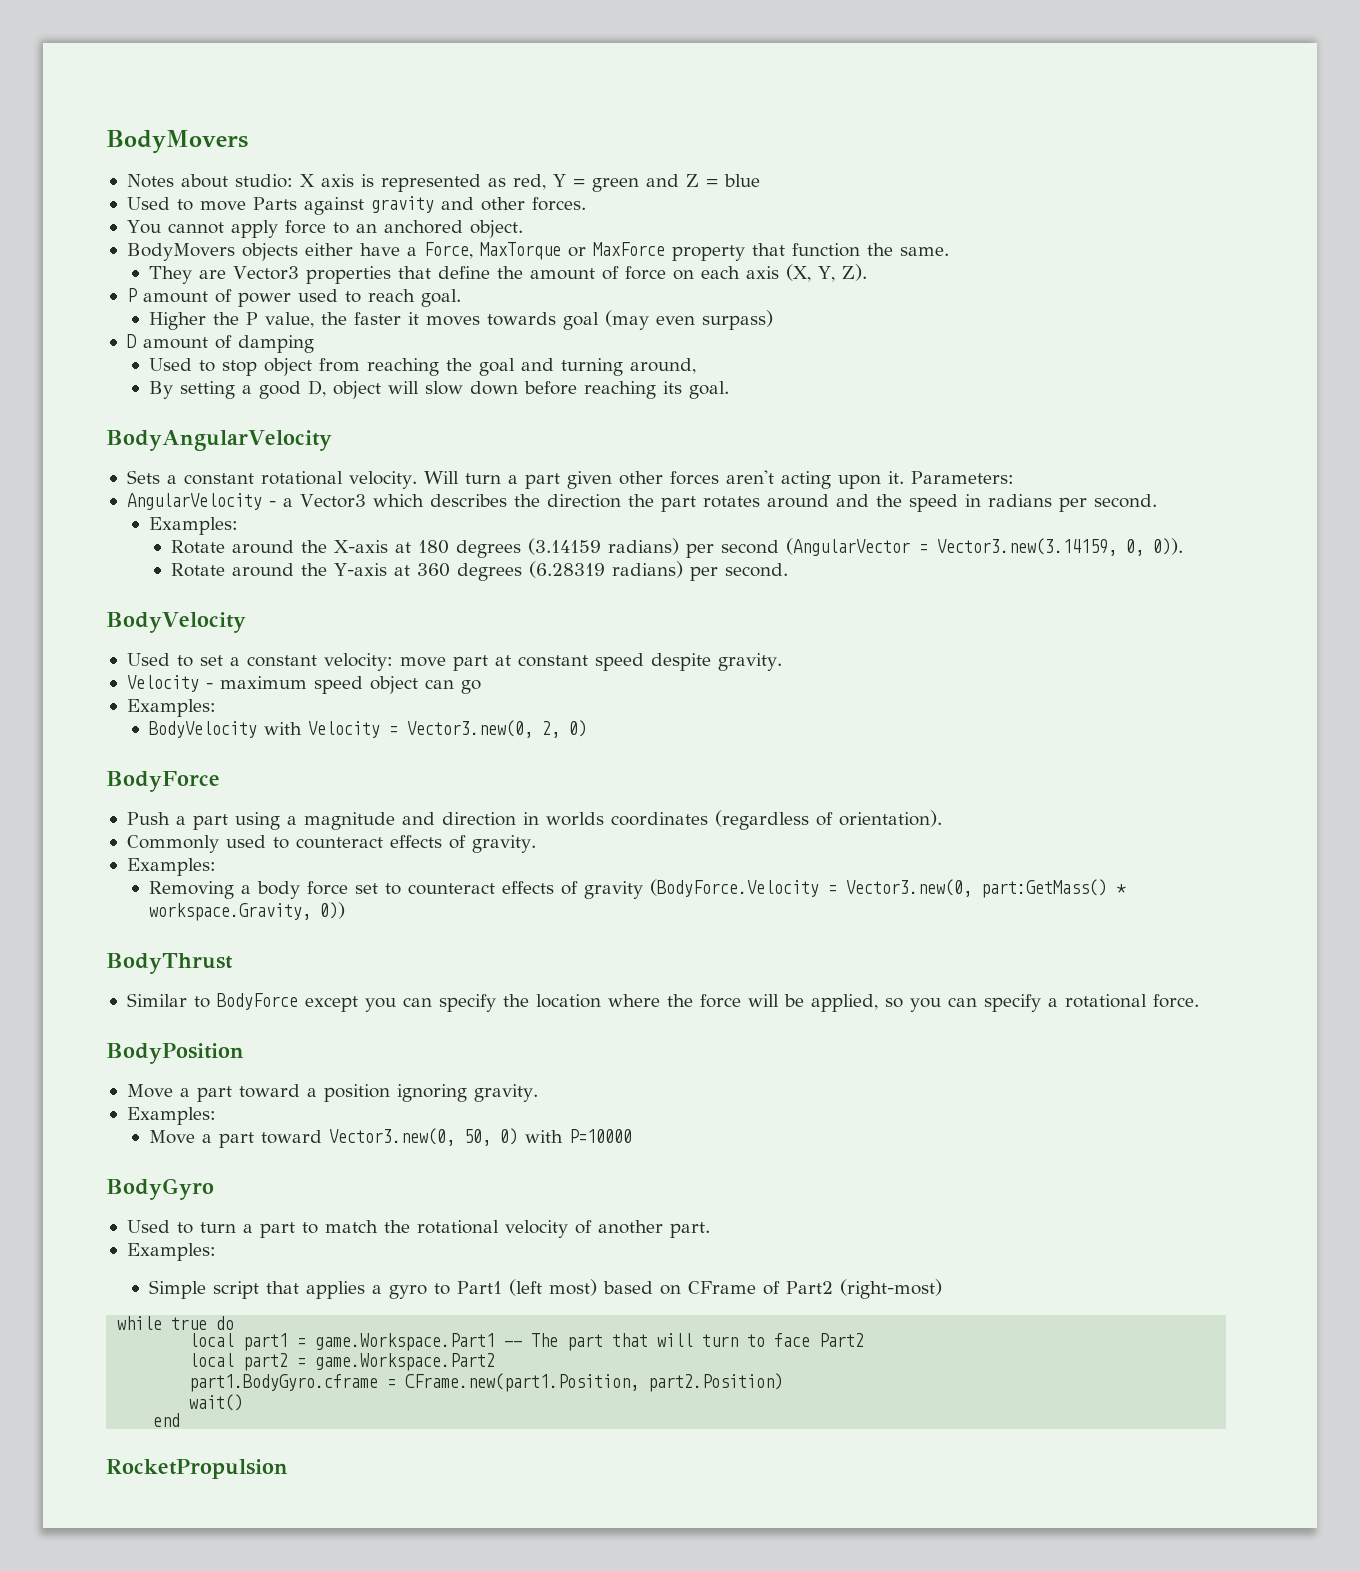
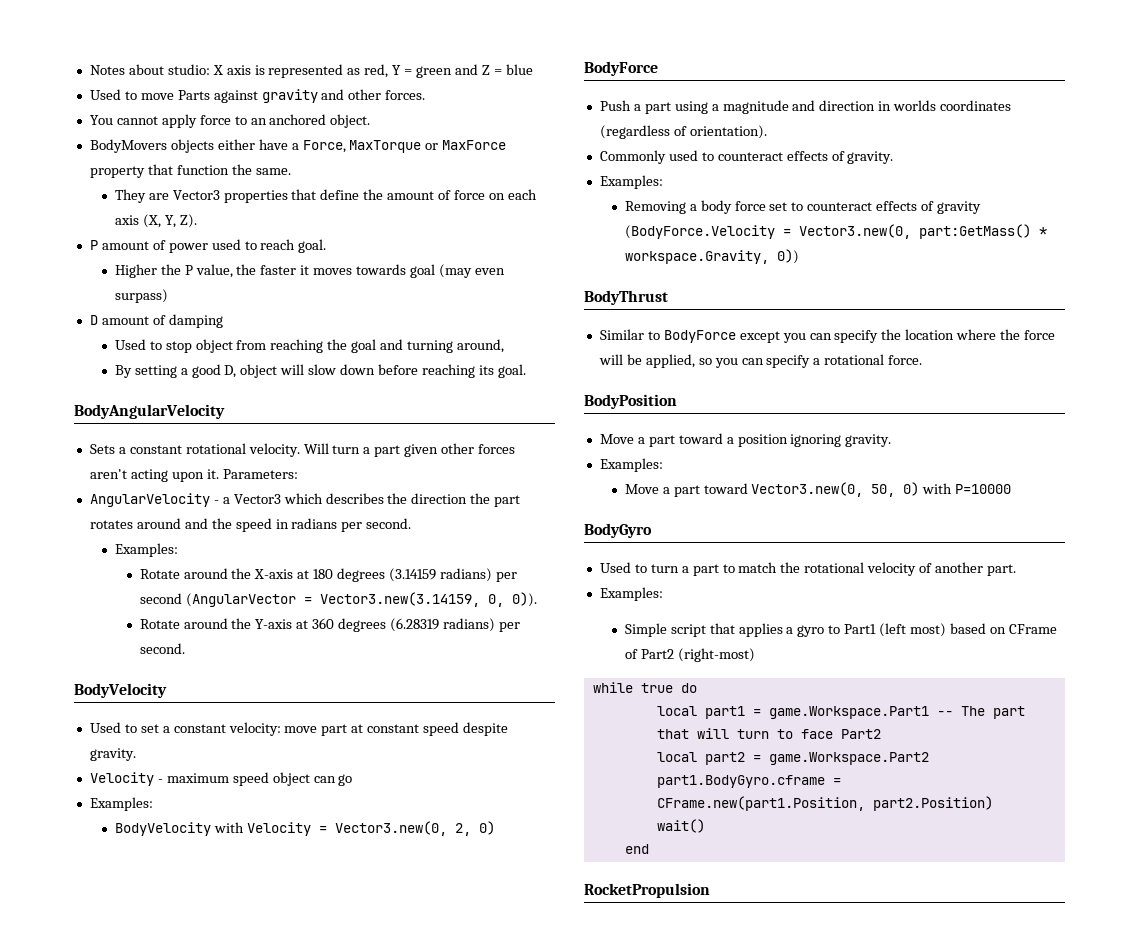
[106,130,248,154] BodyMovers // -> (89, 70) none

